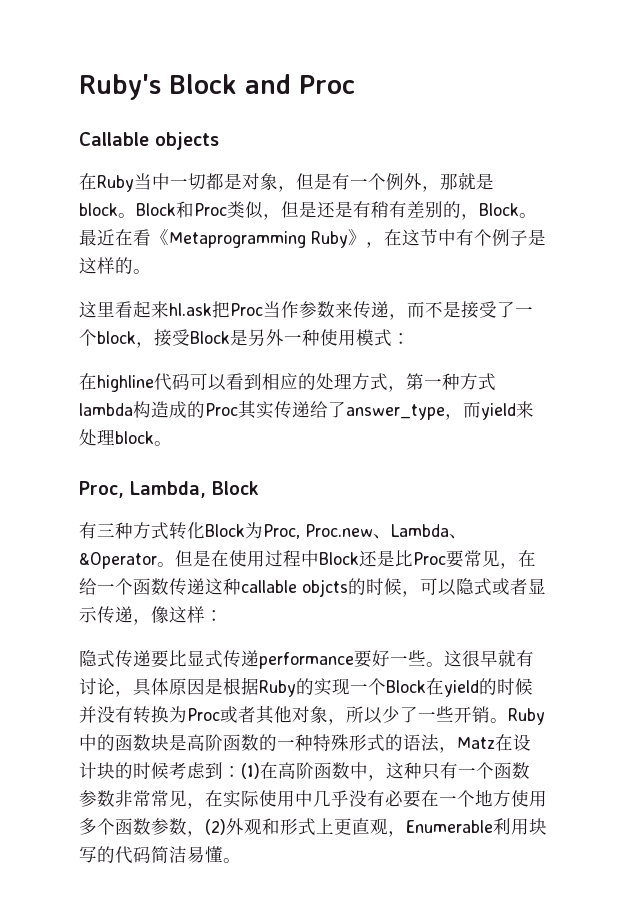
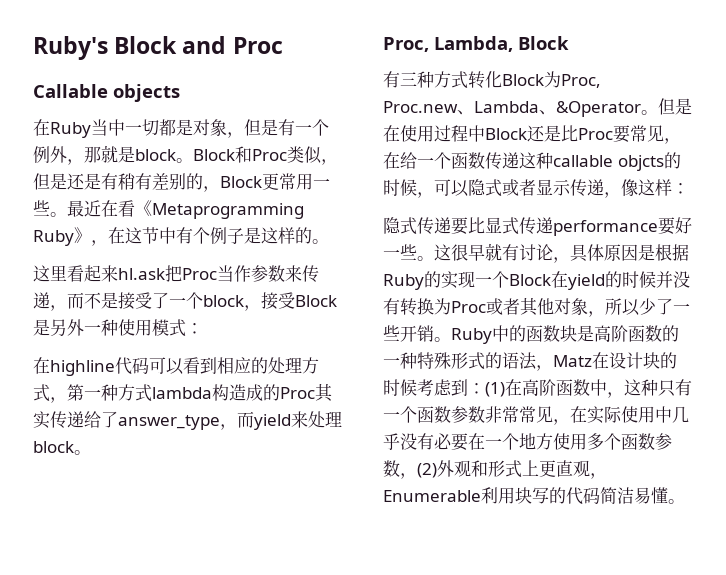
(519, 209) none -> [262,173,330,190] [33,200,50,216] 更常用一些

